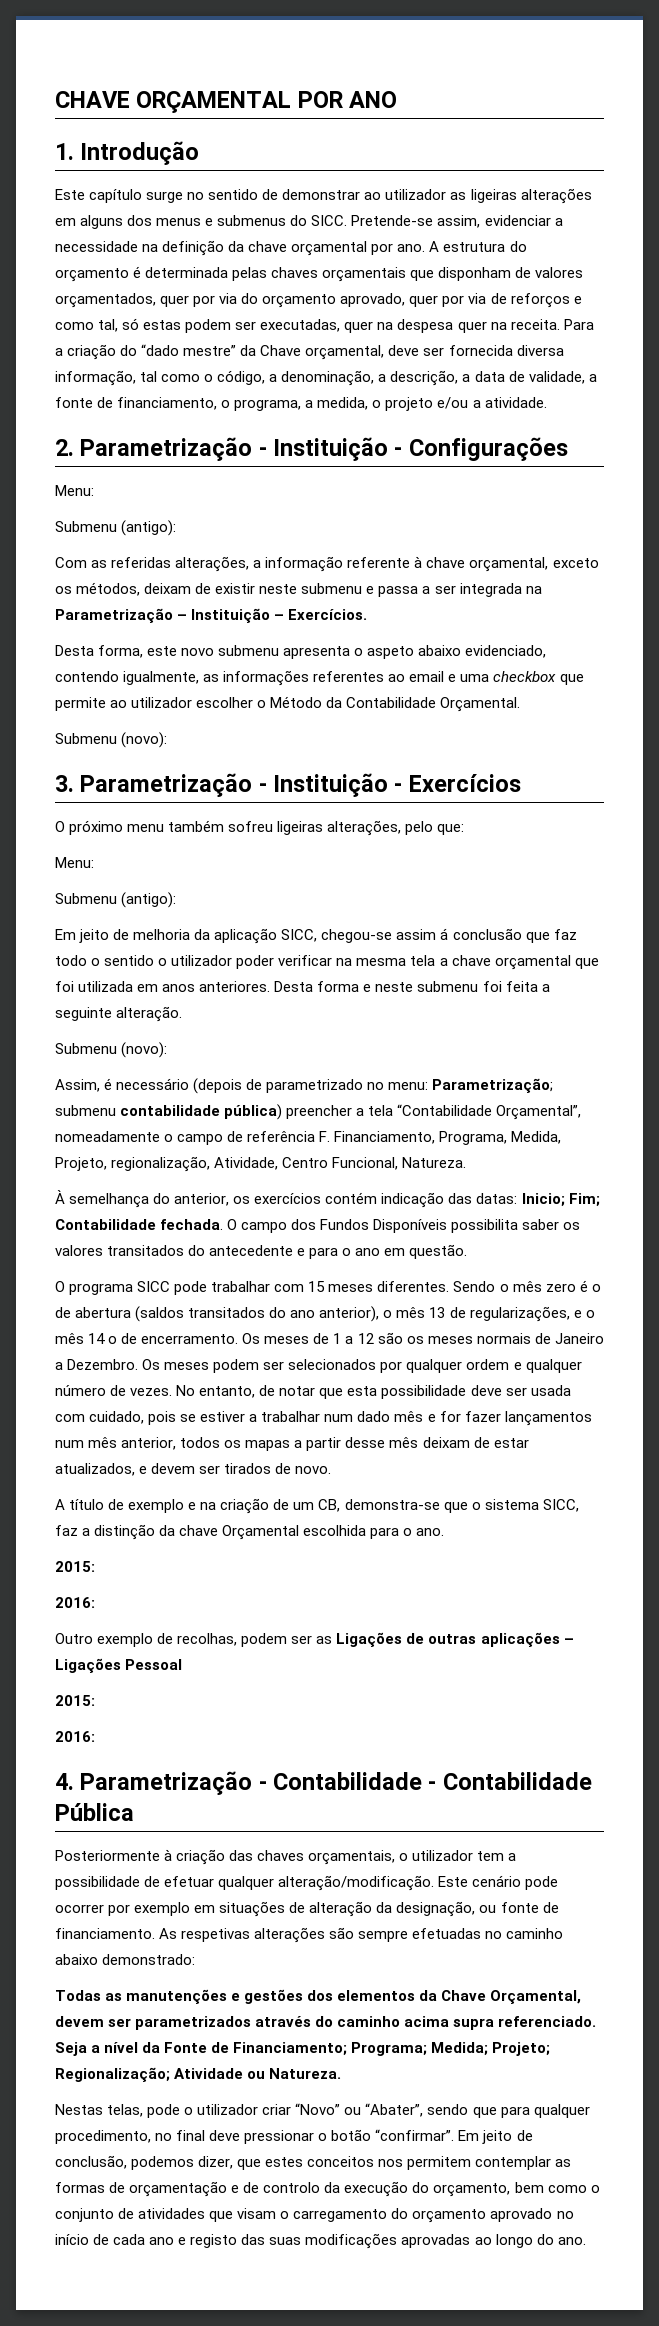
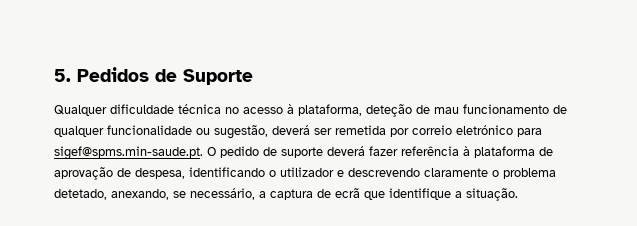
[55,91,398,113] [55,141,200,165] [55,188,592,204] [55,215,563,229] [55,240,527,256] [55,266,584,282] [55,293,582,308] [55,318,594,333] [55,344,564,360] [55,370,597,386] [55,397,547,411] [55,437,568,461] [55,485,94,496] [55,520,177,536] [55,556,599,572] [55,582,542,597] [55,608,368,623] [55,645,547,659] [55,670,584,686] [55,696,521,712] [55,732,168,748] [55,773,521,797] [55,820,465,836] [55,857,94,868] [55,892,177,908] [55,928,577,944] [55,955,599,970] [55,981,550,992] [55,1006,183,1022] [55,1042,168,1058] [55,1078,554,1094] [55,1104,582,1120] [55,1131,562,1145] [55,1156,467,1172] [55,1190,600,1208] [55,1219,581,1233] [55,1244,468,1259] [55,1280,601,1295] [55,1306,595,1322] [55,1332,604,1344] [55,1359,582,1373] [55,1385,571,1399] [55,1411,592,1426] [55,1437,529,1451] [55,1463,332,1476] [55,1498,579,1514] [55,1524,445,1540] [55,1561,95,1572] [55,1597,95,1608] [55,1632,574,1647] [55,1658,183,1673] [55,1695,95,1706] [55,1731,95,1742] [55,1771,592,1795] [55,1803,134,1821] [55,1849,517,1865] [55,1875,559,1891] [55,1901,559,1917] [55,1927,564,1943] [55,1954,196,1965] [55,1989,582,2004] [55,2016,597,2030] [55,2042,551,2056] [55,2067,342,2082] [55,2103,590,2118] [55,2129,533,2144] [55,2155,572,2170] [55,2181,600,2197] [55,2208,574,2223] [55,2233,586,2249] CHAVE ORÇAMENTAL POR ANO // 1. Introdução // Este capítulo surge no sentido de demonstrar ao utilizador as ligeiras alterações em alguns dos menus e submenus do SICC. Pretende-se assim, evidenciar a necessidade na definição da chave orçamental por ano. A estrutura do orçamento é determinada pelas chaves orçamentais que disponham de valores orçamentados, quer por via do orçamento aprovado, quer por via de reforços e como tal, só estas podem ser executadas, quer na despesa quer na receita. Para a criação do “dado mestre” da Chave orçamental, deve ser fornecida diversa informação, tal como o código, a denominação, a descrição, a data de validade, a fonte de financiamento, o programa, a medida, o projeto e/ou a atividade. // 2. Parametrização - Instituição - Configurações // Menu: // Submenu (antigo): // Com as referidas alterações, a informação referente à chave orçamental, exceto os métodos, deixam de existir neste submenu e passa a ser integrada na Parametrização – Instituição – Exercícios. // Desta forma, este novo submenu apresenta o aspeto abaixo evidenciado, contendo igualmente, as informações referentes ao email e uma checkbox que permite ao utilizador escolher o Método da Contabilidade Orçamental. // Submenu (novo): // 3. Parametrização - Instituição - Exercícios // O próximo menu também sofreu ligeiras alterações, pelo que: // Menu: // Submenu (antigo): // Em jeito de melhoria da aplicação SICC, chegou-se assim á conclusão que faz todo o sentido o utilizador poder verificar na mesma tela a chave orçamental que foi utilizada em anos anteriores. Desta forma e neste submenu foi feita a seguinte alteração. // Submenu (novo): // Assim, é necessário (depois de parametrizado no menu: Parametrização; submenu contabilidade pública) preencher a tela “Contabilidade Orçamental”, nomeadamente o campo de referência F. Financiamento, Programa, Medida, Projeto, regionalização, Atividade, Centro Funcional, Natureza. // À semelhança do anterior, os exercícios contém indicação das datas: Inicio; Fim; Contabilidade fechada. O campo dos Fundos Disponíveis possibilita saber os valores transitados do antecedente e para o ano em questão. // O programa SICC pode trabalhar com 15 meses diferentes. Sendo o mês zero é o de abertura (saldos transitados do ano anterior), o mês 13 de regularizações, e o mês 14 o de encerramento. Os meses de 1 a 12 são os meses normais de Janeiro a Dezembro. Os meses podem ser selecionados por qualquer ordem e qualquer número de vezes. No entanto, de notar que esta possibilidade deve ser usada com cuidado, pois se estiver a trabalhar num dado mês e for fazer lançamentos num mês anterior, todos os mapas a partir desse mês deixam de estar atualizados, e devem ser tirados de novo. // A título de exemplo e na criação de um CB, demonstra-se que o sistema SICC, faz a distinção da chave Orçamental escolhida para o ano. // 2015: // 2016: // Outro exemplo de recolhas, podem ser as Ligações de outras aplicações – Ligações Pessoal // 2015: // 2016: // 4. Parametrização - Contabilidade - Contabilidade Pública // Posteriormente à criação das chaves orçamentais, o utilizador tem a possibilidade de efetuar qualquer alteração/modificação. Este cenário pode ocorrer por exemplo em situações de alteração da designação, ou fonte de financiamento. As respetivas alterações são sempre efetuadas no caminho abaixo demonstrado: // Todas as manutenções e gestões dos elementos da Chave Orçamental, devem ser parametrizados através do caminho acima supra referenciado. Seja a nível da Fonte de Financiamento; Programa; Medida; Projeto; Regionalização; Atividade ou Natureza. // Nestas telas, pode o utilizador criar “Novo” ou “Abater”, sendo que para qualquer procedimento, no final deve pressionar o botão “confirmar”. Em jeito de conclusão, podemos dizer, que estes conceitos nos permitem contemplar as formas de orçamentação e de controlo da execução do orçamento, bem como o conjunto de atividades que visam o carregamento do orçamento aprovado no início de cada ano e registo das suas modificações aprovadas ao longo do ano. -> [54,67,253,85] [54,104,567,117] [54,125,542,139] [54,146,553,160] [54,167,556,180] [54,188,518,201] 5. Pedidos de Suporte // Qualquer dificuldade técnica no acesso à plataforma, deteção de mau funcionamento de qualquer funcionalidade ou sugestão, deverá ser remetida por correio eletrónico para sigef@spms.min-saude.pt. O pedido de suporte deverá fazer referência à plataforma de aprovação de despesa, identificando o utilizador e descrevendo claramente o problema detetado, anexando, se necessário, a captura de ecrã que identifique a situação.

